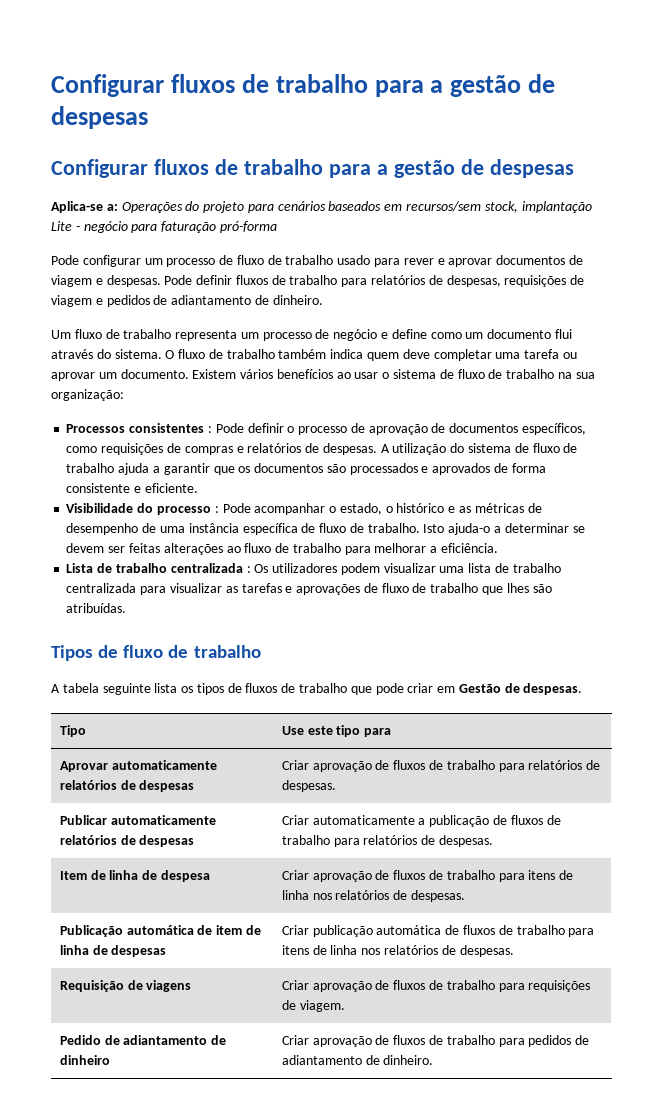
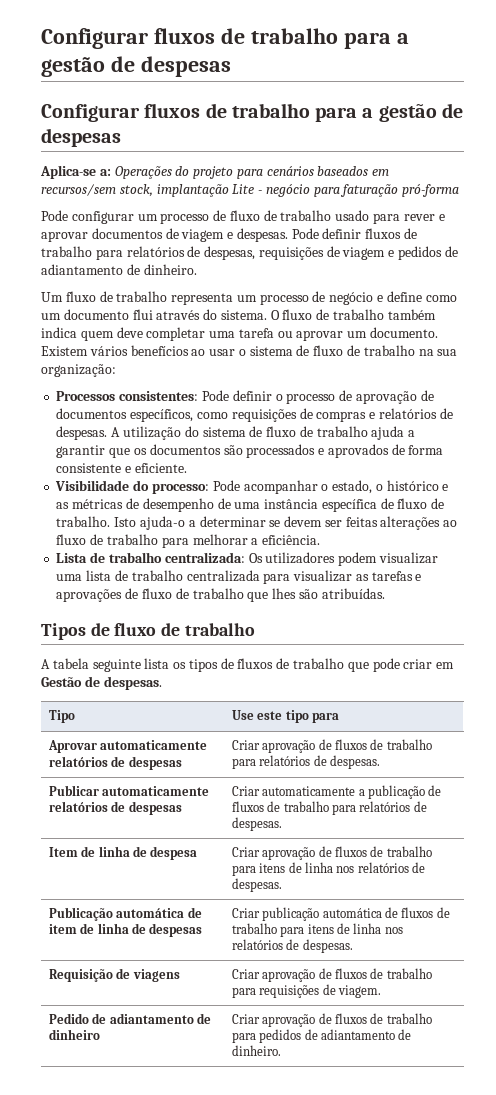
[129,423,212,433] consistentes : -> [119,391,199,401] consistentes:
[156,506,219,515] processo : -> [151,483,209,494] processo:
[170,563,251,573] centralizada : -> [164,552,245,563] centralizada:

